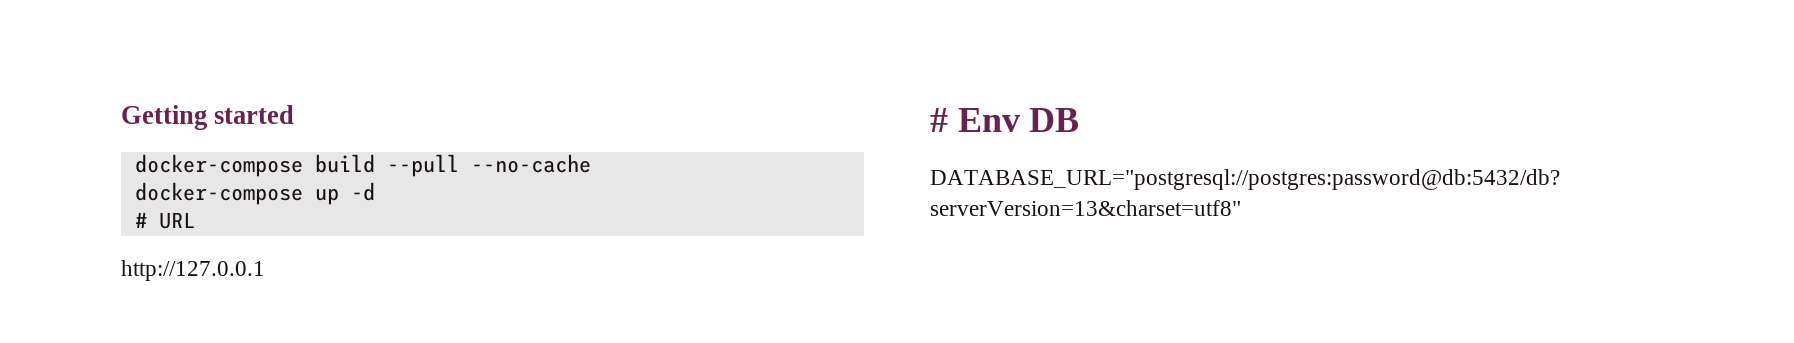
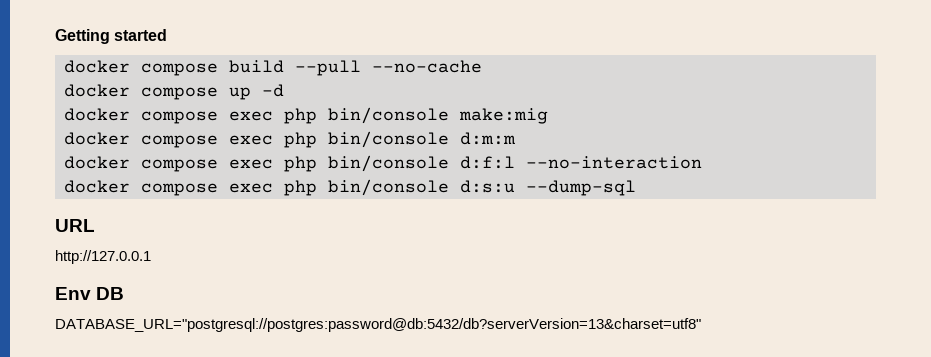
[134,154,303,177] docker-compose -> [64,60,218,76] docker compose
[134,182,303,205] docker-compose -> [64,84,218,100] docker compose
[134,212,147,228] # -> [64,107,548,124] [64,131,516,148] [64,155,702,172] [64,179,636,196] docker compose exec php bin/console make:mig // docker compose exec php bin/console d:m:m // docker compose exec php bin/console d:f:l --no-interaction // docker compose exec php bin/console d:s:u --dump-sql //
[930,108,948,132] # -> (151, 257) none

